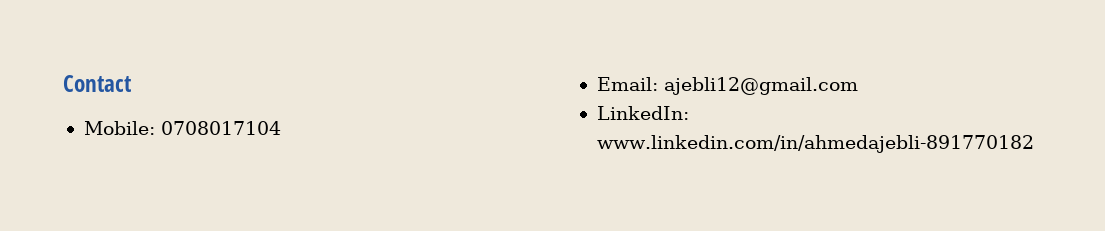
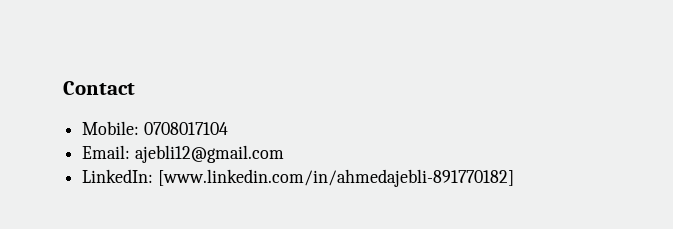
[596,135,1034,153] www.linkedin.com/in/ahmedajebli-891770182 -> [157,169,514,187] [www.linkedin.com/in/ahmedajebli-891770182]

